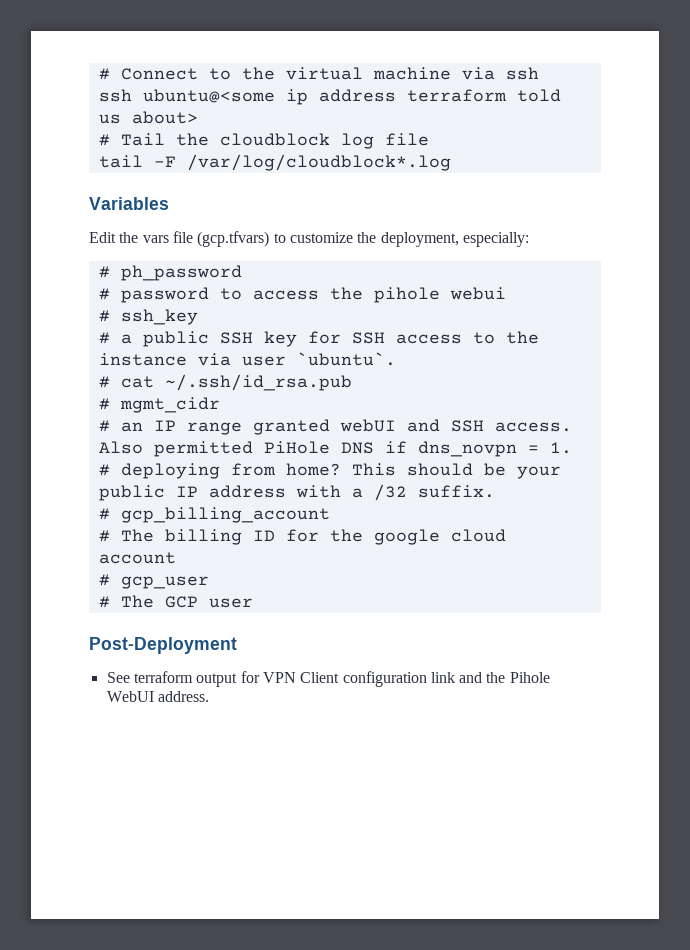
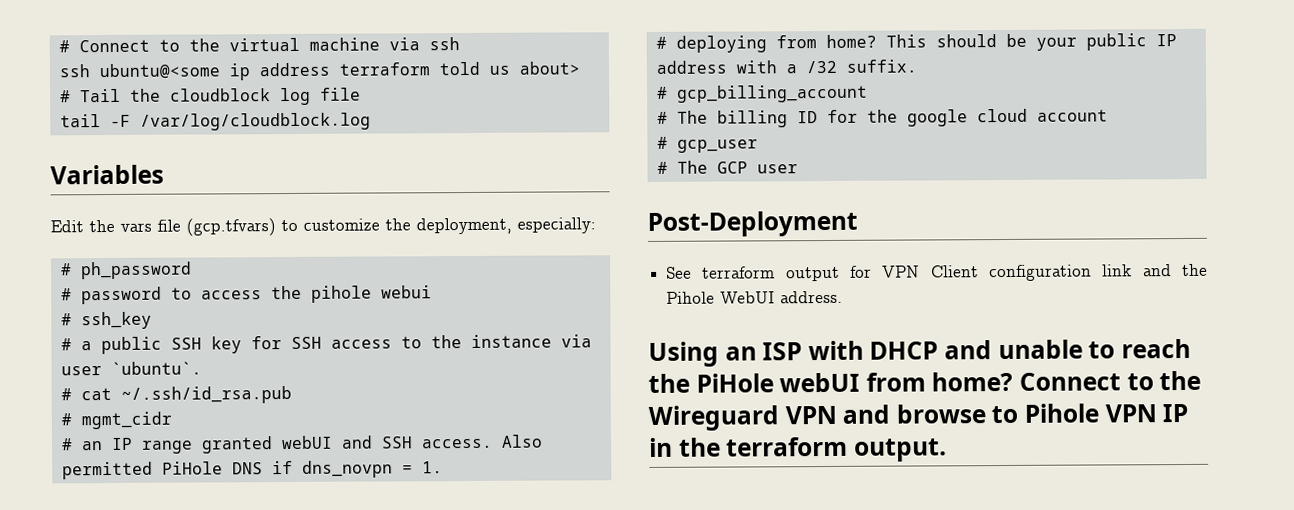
[186,154,451,171] /var/log/cloudblock*.log -> [139,112,371,131] /var/log/cloudblock.log
(209, 696) none -> [648,338,1191,367] [648,370,1202,393] [648,403,1189,431] [649,436,947,462] // Using an ISP with DHCP and unable to reach the PiHole webUI from home? Connect to the Wireguard VPN and browse to Pihole VPN IP in the terraform output.

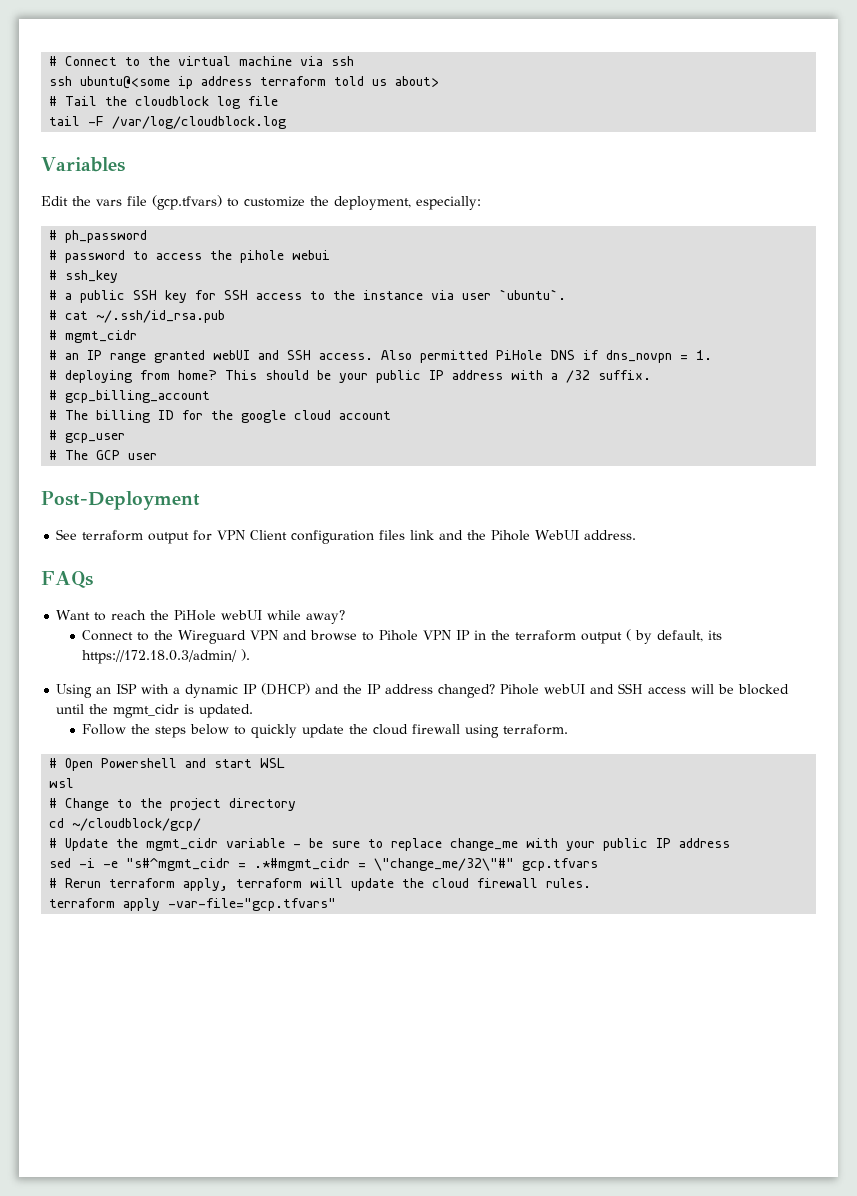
(1093, 273) none -> [379,530,406,540] files
[648,339,1083,367] Using an ISP with DHCP and unable -> [41,571,93,588] [56,610,91,620] FAQs // Want
[865,371,1014,392] from home? -> [267,610,346,624] while away? //
[853,438,947,462] output. -> [581,629,723,644] [82,649,251,664] [56,683,790,698] [56,704,254,718] [82,724,569,738] [49,758,286,771] [49,778,75,788] [49,798,297,811] [49,818,202,831] [49,838,731,851] [49,858,599,871] [49,878,592,891] [49,898,337,911] output ( by default, its https://172.18.0.3/admin/ ). // Using an ISP with a dynamic IP (DHCP) and the IP address changed? Pihole webUI and SSH access will be blocked until the mgmt_cidr is updated. // Follow the steps below to quickly update the cloud firewall using terraform. // # Open Powershell and start WSL // wsl // # Change to the project directory // cd ~/cloudblock/gcp/ // # Update the mgmt_cidr variable - be sure to replace change_me with your public IP address // sed -i -e "s#^mgmt_cidr = .*#mgmt_cidr = \"change_me/32\"#" gcp.tfvars // # Rerun terraform apply, terraform will update the cloud firewall rules. // terraform apply -var-file="gcp.tfvars"

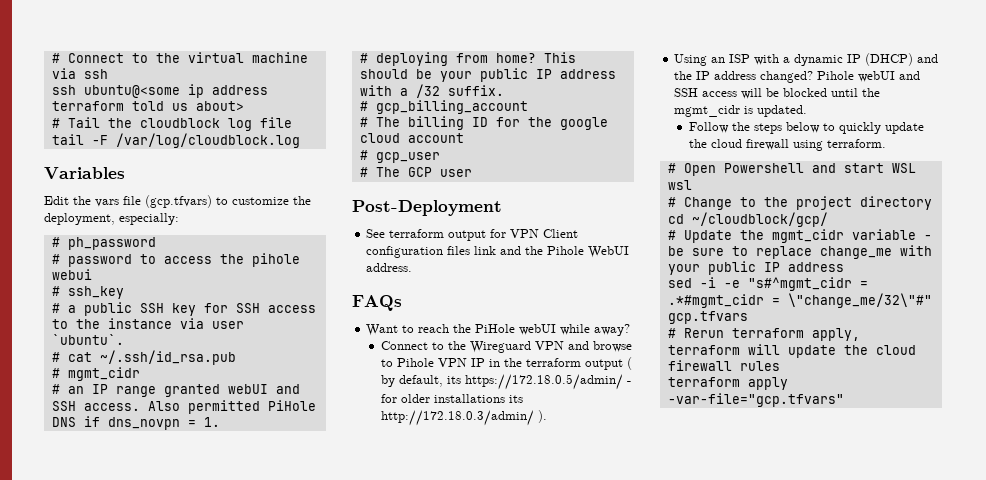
[82,650,238,664] https://172.18.0.3/admin/ -> [465,374,632,390] [381,394,524,403] [381,410,535,426] https://172.18.0.5/admin/ - for older installations its http://172.18.0.3/admin/
[546,878,592,888] rules. -> [739,361,780,371] rules

